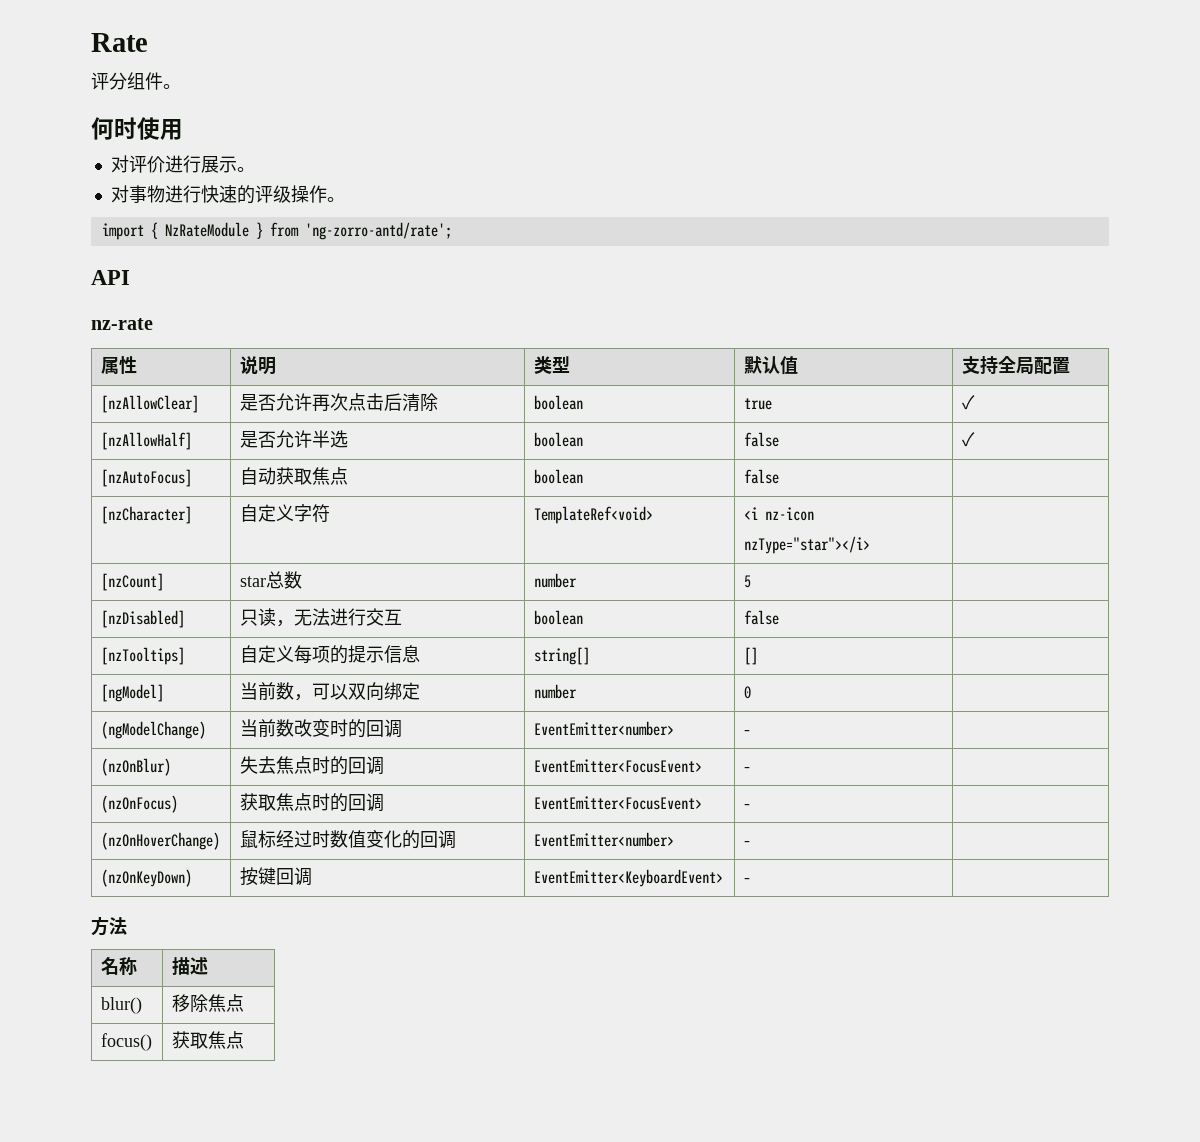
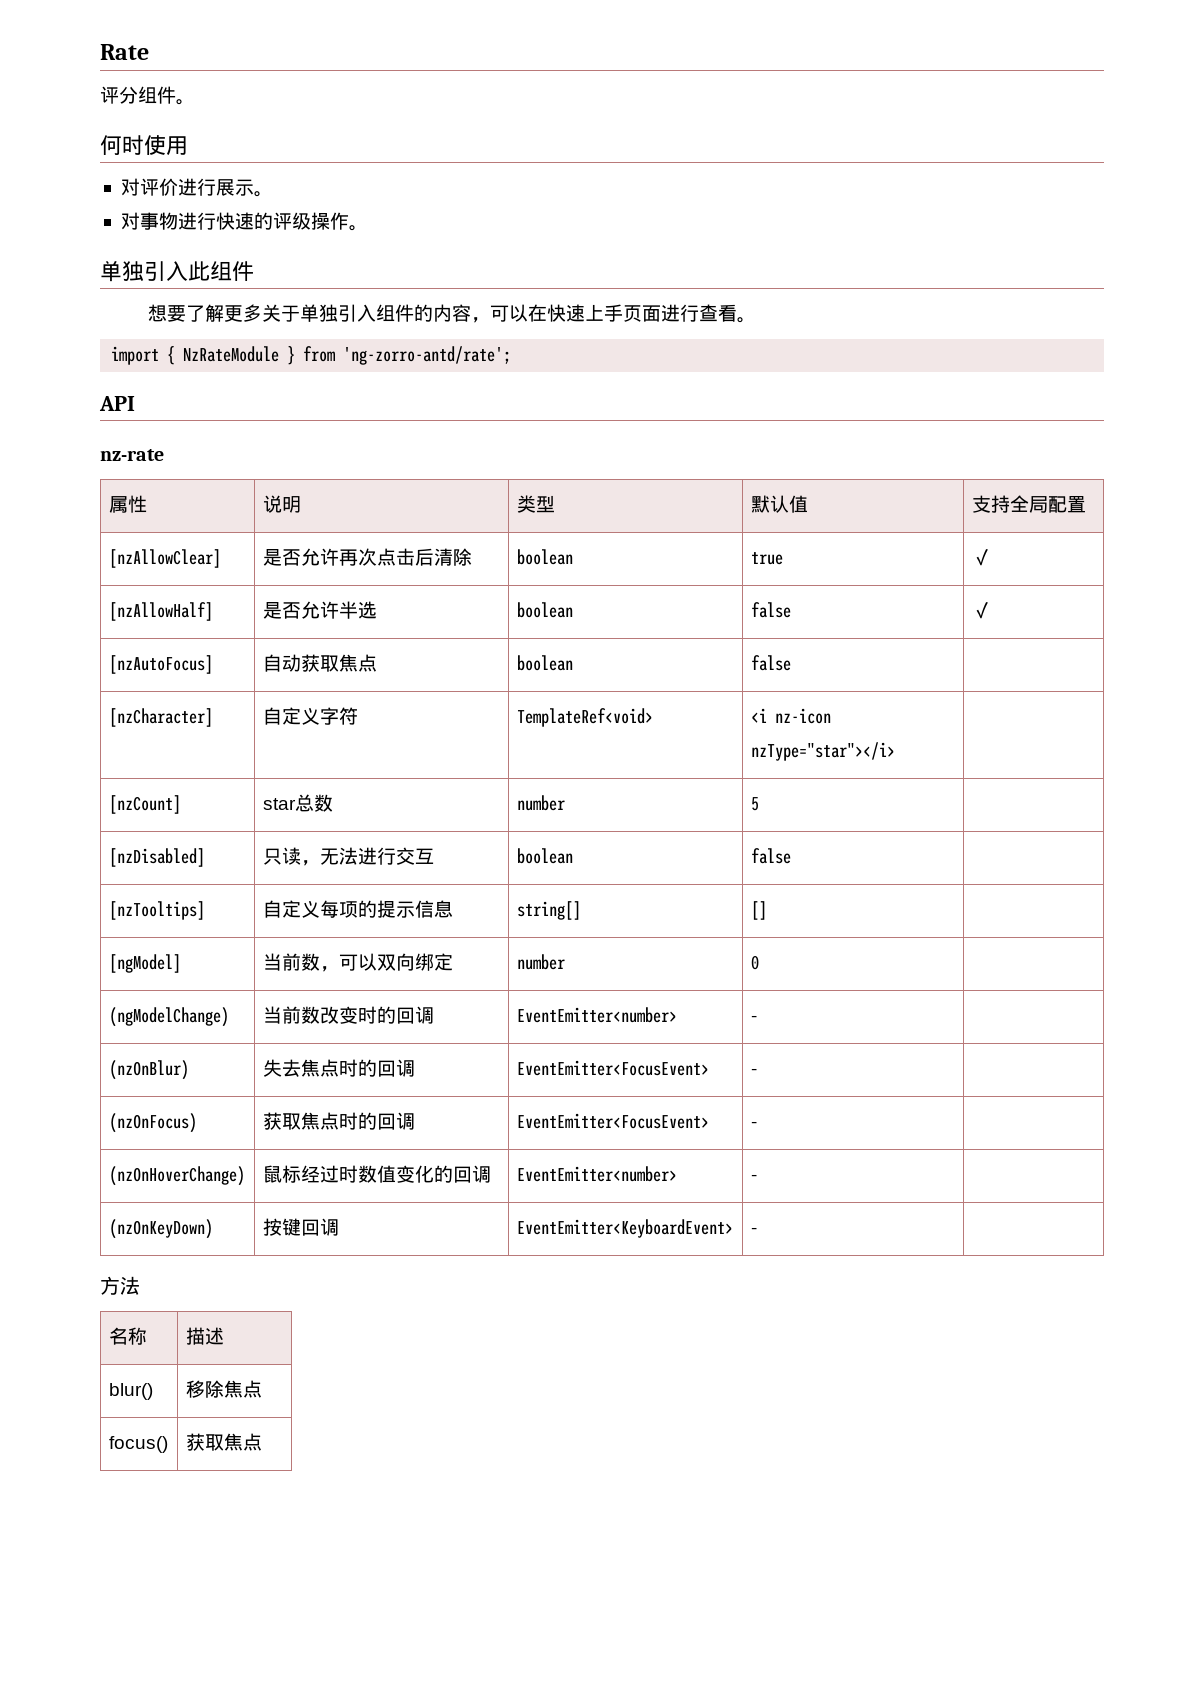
(345, 199) none -> [100,261,254,282] [147,304,756,323] // 单独引入此组件 // 想要了解更多关于单独引入组件的内容，可以在快速上手页面进行查看。

